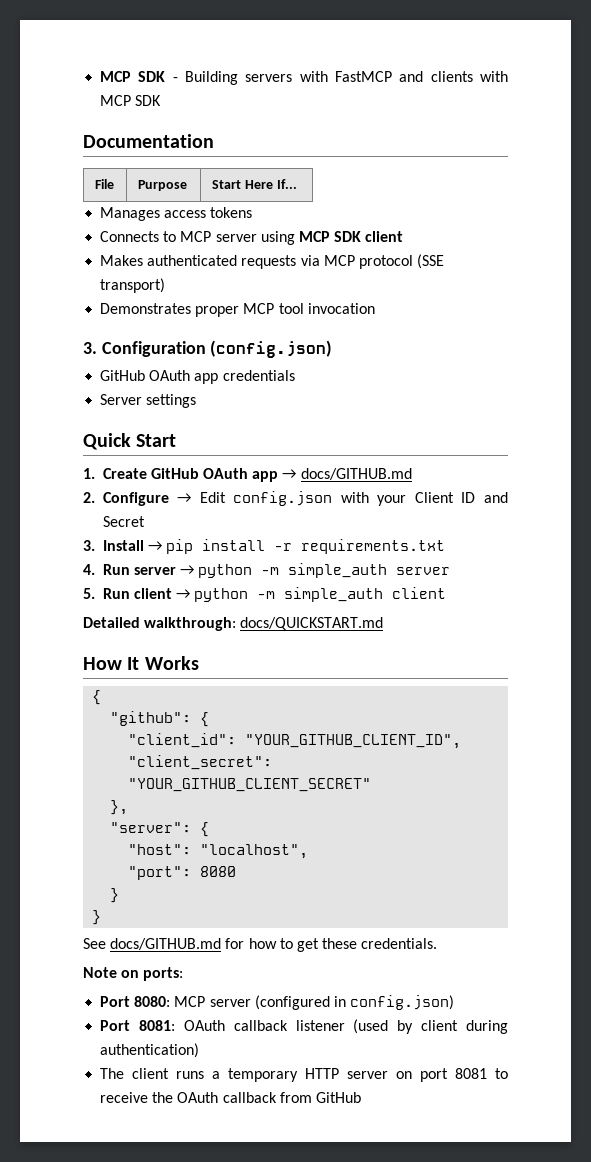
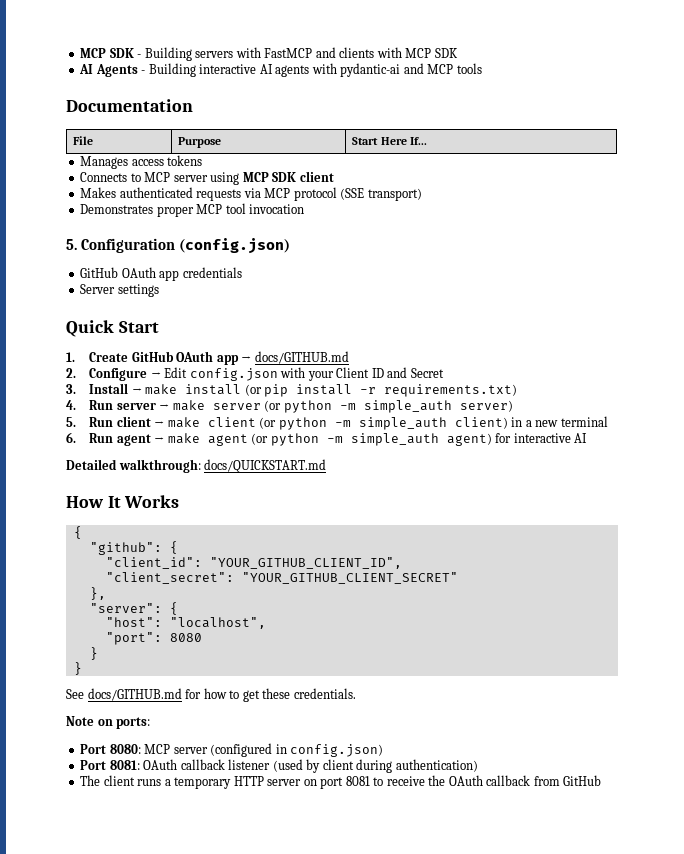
(162, 100) none -> [79,63,482,77] // AI Agents - Building interactive AI agents with pydantic-ai and MCP tools
[83,342,97,354] 3. -> [66,239,77,250] 5.
(162, 546) none -> [145,384,262,396] make install (or
[301,539,446,554] requirements.txt -> [384,384,518,397] requirements.txt)
[198,563,451,578] python -m simple_auth server -> [172,400,513,413] make server (or python -m simple_auth server)
[194,587,447,602] python -m simple_auth client -> [167,416,608,430] [66,432,588,446] make client (or python -m simple_auth client) in a new terminal // 6. Run agent → make agent (or python -m simple_auth agent) for interactive AI

